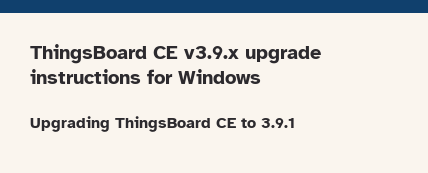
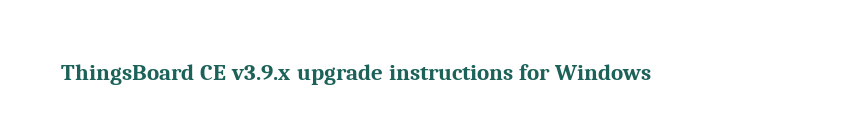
[30,116,295,132] // Upgrading ThingsBoard CE to 3.9.1 -> (652, 72) none

